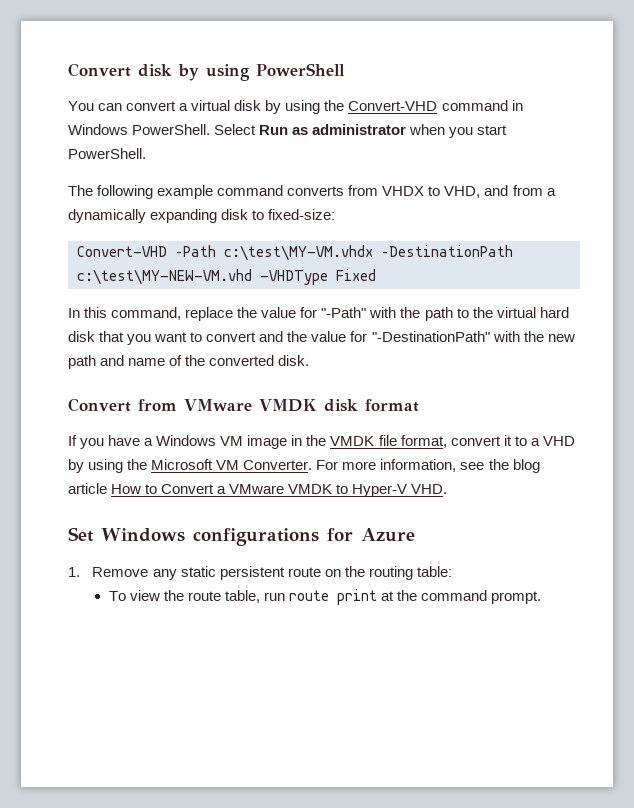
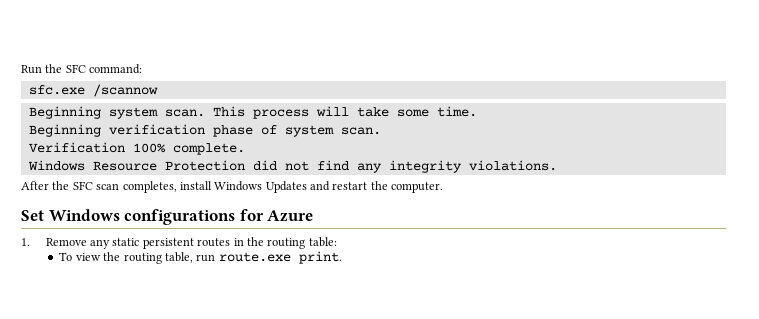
[68,63,345,81] [68,100,523,114] [68,124,508,138] [68,148,146,159] [68,185,556,199] [68,209,336,223] [77,245,513,261] [77,269,376,285] [68,307,569,321] [68,331,575,345] [68,355,310,369] [68,398,419,412] [68,435,575,449] [68,459,540,473] [68,483,448,497] Convert disk by using PowerShell // You can convert a virtual disk by using the Convert-VHD command in Windows PowerShell. Select Run as administrator when you start PowerShell. // The following example command converts from VHDX to VHD, and from a dynamically expanding disk to fixed-size: // Convert-VHD –Path c:\test\MY-VM.vhdx –DestinationPath c:\test\MY-NEW-VM.vhd -VHDType Fixed // In this command, replace the value for "-Path" with the path to the virtual hard disk that you want to convert and the value for "-DestinationPath" with the new path and name of the converted disk. // Convert from VMware VMDK disk format // If you have a Windows VM image in the VMDK file format, convert it to a VHD by using the Microsoft VM Converter. For more information, see the blog article How to Convert a VMware VMDK to Hyper-V VHD. -> [21,64,143,74] [28,84,158,97] [28,106,477,119] [28,124,381,137] [28,142,245,155] [27,160,557,173] [21,181,444,193] Run the SFC command: // sfc.exe /scannow // Beginning system scan. This process will take some time. // Beginning verification phase of system scan. // Verification 100% complete. // Windows Resource Protection did not find any integrity violations. // After the SFC scan completes, install Windows Updates and restart the computer.
[287,567,341,577] route on -> [197,238,244,247] routes in
[188,591,222,601] route -> [123,253,162,264] routing
[289,589,542,605] route print at the command prompt. -> [218,251,342,264] route.exe print.

